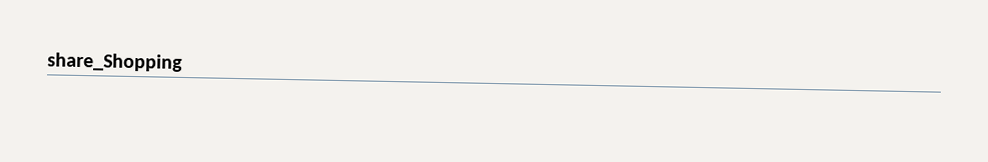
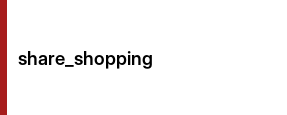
[47,52,183,72] share_Shopping -> [18,51,153,69] share_shopping

